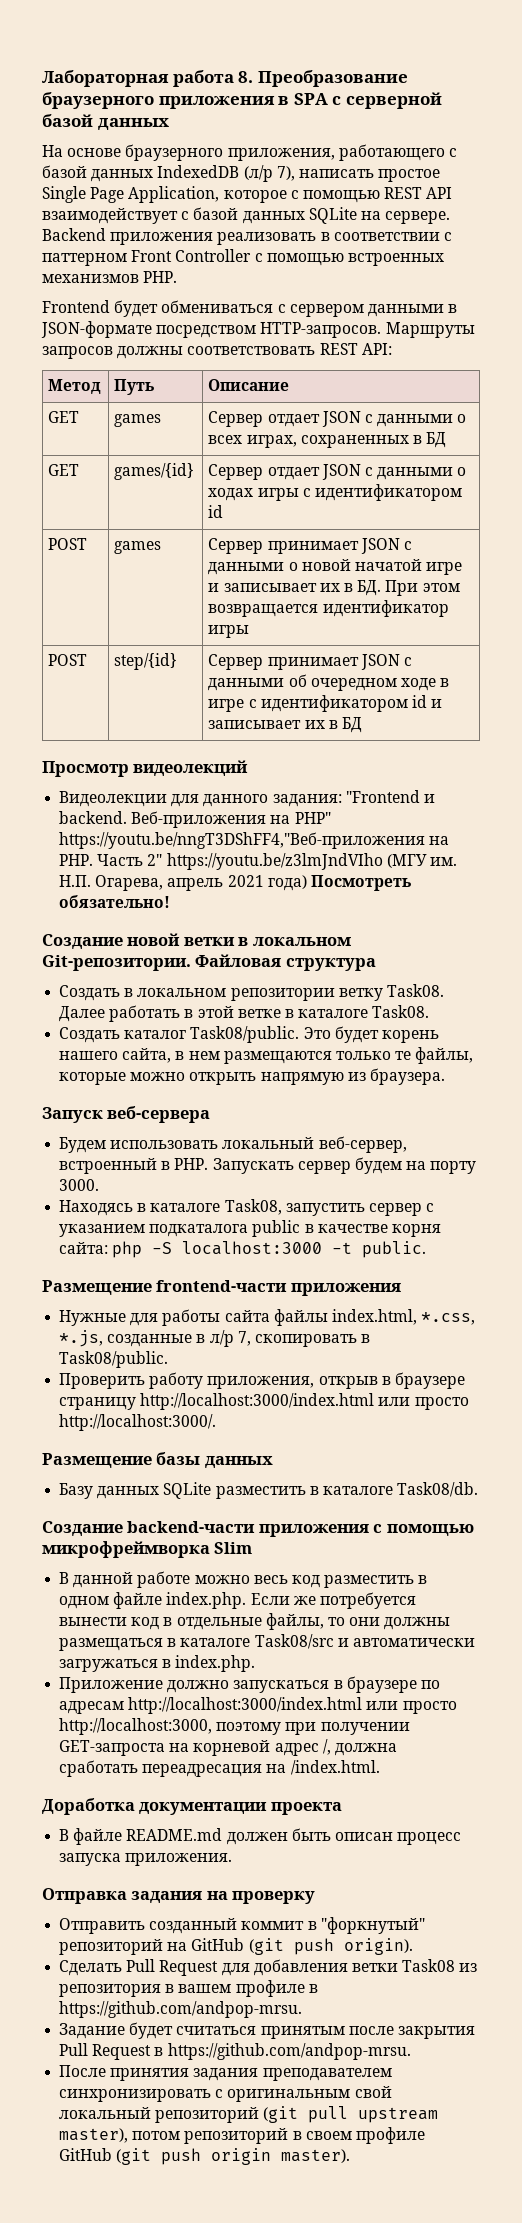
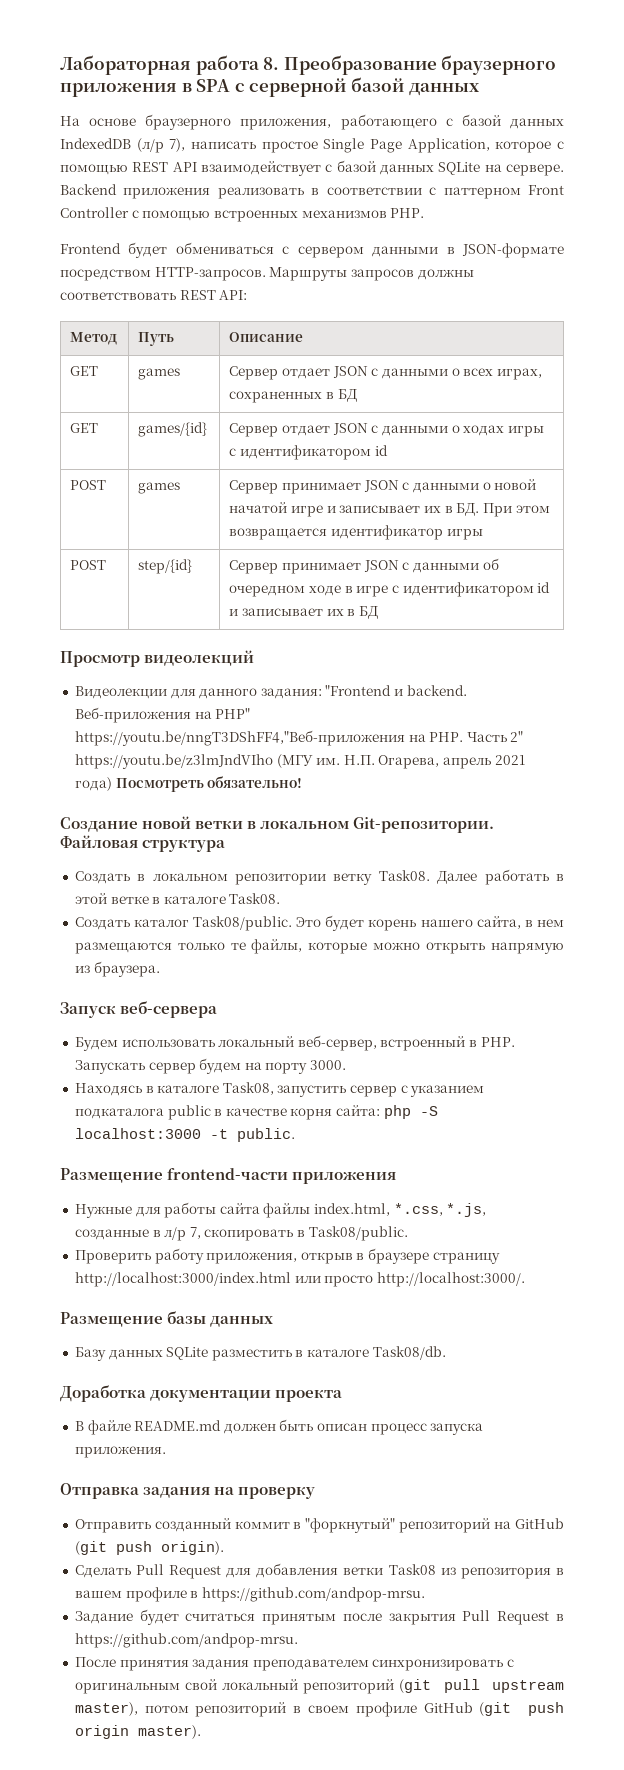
[42,1521,474,1537] [42,1541,253,1558] [59,1571,428,1588] [59,1592,416,1609] [59,1613,451,1630] [59,1634,475,1651] [59,1655,256,1672] [59,1676,440,1693] [59,1697,457,1714] [59,1718,410,1735] [59,1739,397,1756] [59,1760,380,1777] // Создание backend-части приложения с помощью микрофреймворка Slim // В данной работе можно весь код разместить в одном файле index.php. Если же потребуется вынести код в отдельные файлы, то они должны размещаться в каталоге Task08/src и автоматически загружаться в index.php. // Приложение должно запускаться в браузере по адресам http://localhost:3000/index.html или просто http://localhost:3000, поэтому при получении GET-запроста на корневой адрес /, должна сработать переадресация на /index.html. -> (446, 1353) none

